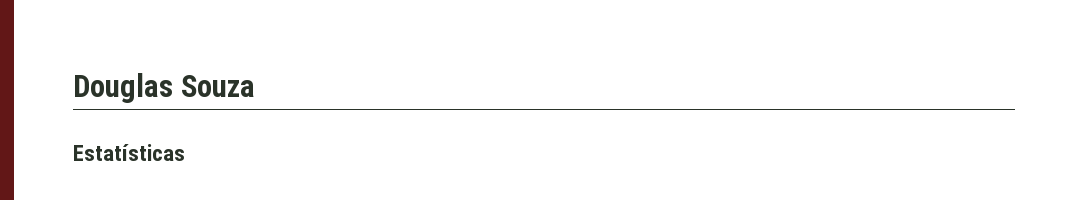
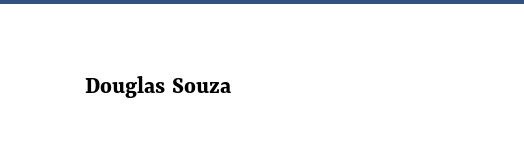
[73,144,185,161] // Estatísticas -> (232, 85) none

